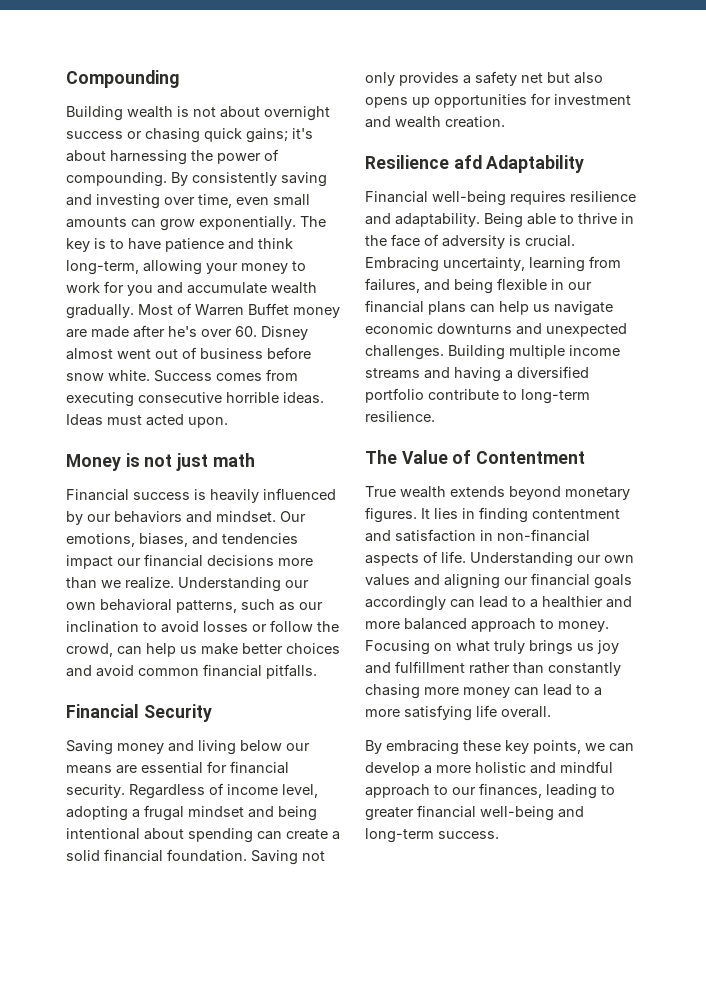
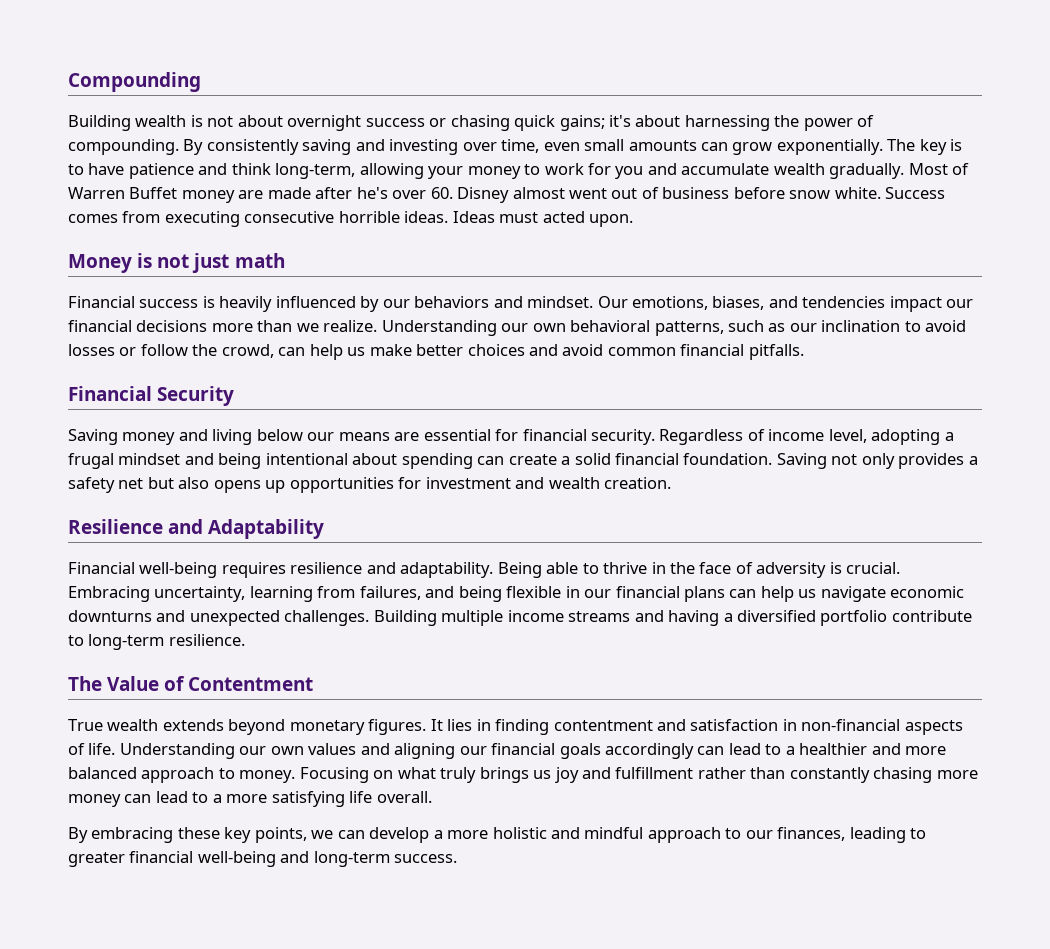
[453,155,482,169] afd -> [168,519,204,534] and

